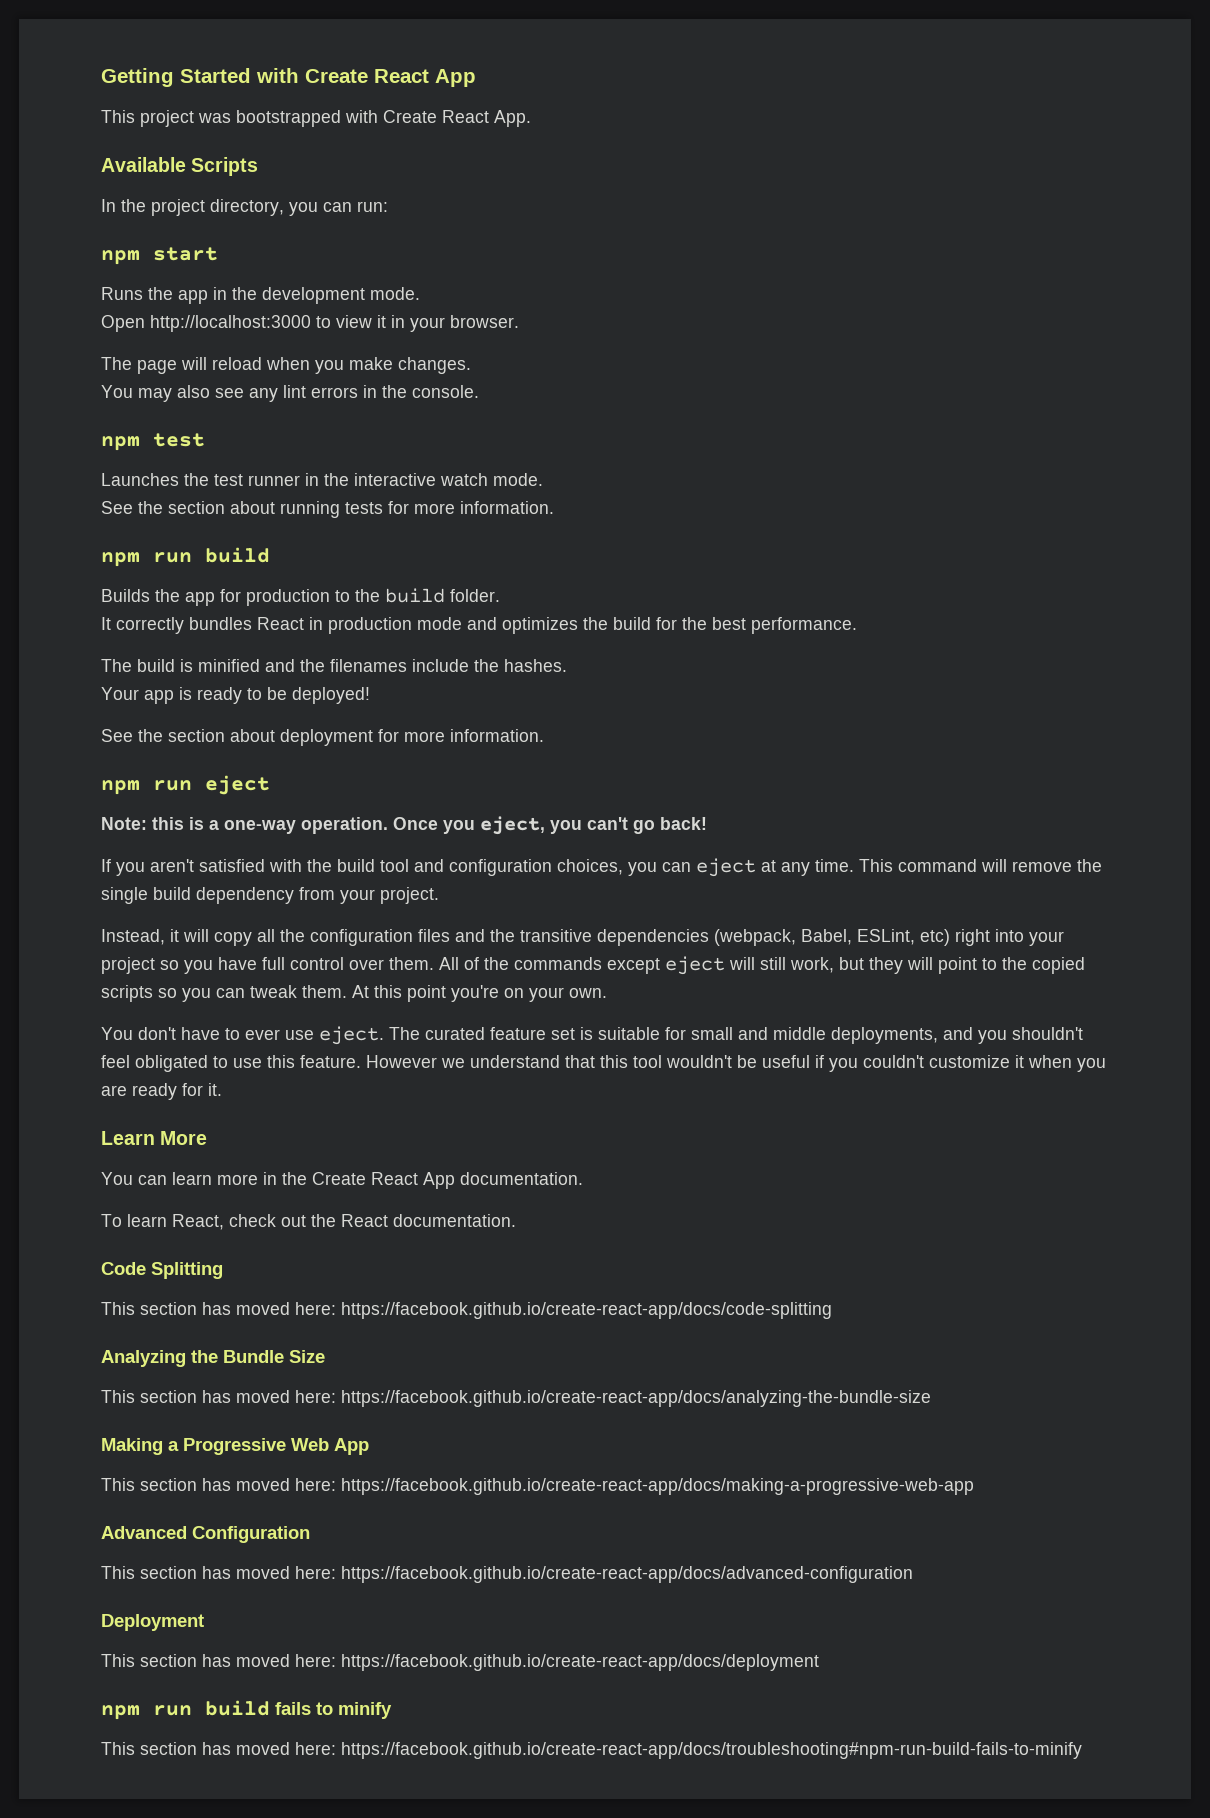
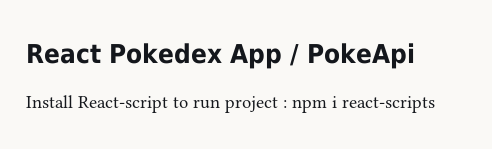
[101,68,476,87] [101,110,531,127] [101,157,259,176] [101,199,388,216] [101,247,218,265] [101,287,420,304] [101,315,519,332] [101,357,471,374] [101,385,479,402] [101,433,205,451] [101,473,543,486] [101,501,554,518] [101,547,270,567] [101,588,500,606] [101,617,857,634] [101,659,567,672] [101,687,370,704] [101,729,544,746] [101,775,270,795] [101,816,707,835] [101,858,1102,877] [101,887,439,904] [101,929,1064,946] [101,956,1085,975] [101,985,607,1002] [101,1026,1083,1045] [101,1055,1106,1072] [101,1083,222,1100] [101,1131,208,1145] [101,1172,583,1189] [101,1214,516,1230] [101,1262,223,1279] [101,1302,832,1319] [101,1350,325,1367] [101,1390,931,1407] [101,1438,369,1455] [101,1478,974,1495] [101,1526,310,1543] [101,1566,913,1583] [101,1614,204,1631] [101,1654,819,1671] [101,1700,392,1720] [101,1742,1082,1759] Getting Started with Create React App // This project was bootstrapped with Create React App. // Available Scripts // In the project directory, you can run: // npm start // Runs the app in the development mode. // Open http://localhost:3000 to view it in your browser. // The page will reload when you make changes. // You may also see any lint errors in the console. // npm test // Launches the test runner in the interactive watch mode. // See the section about running tests for more information. // npm run build // Builds the app for production to the build folder. // It correctly bundles React in production mode and optimizes the build for the best performance. // The build is minified and the filenames include the hashes. // Your app is ready to be deployed! // See the section about deployment for more information. // npm run eject // Note: this is a one-way operation. Once you eject, you can't go back! // If you aren't satisfied with the build tool and configuration choices, you can eject at any time. This command will remove the single build dependency from your project. // Instead, it will copy all the configuration files and the transitive dependencies (webpack, Babel, ESLint, etc) right into your project so you have full control over them. All of the commands except eject will still work, but they will point to the copied scripts so you can tweak them. At this point you're on your own. // You don't have to ever use eject. The curated feature set is suitable for small and middle deployments, and you shouldn't feel obligated to use this feature. However we understand that this tool wouldn't be useful if you couldn't customize it when you are ready for it. // Learn More // You can learn more in the Create React App documentation. // To learn React, check out the React documentation. // Code Splitting // This section has moved here: https://facebook.github.io/create-react-app/docs/code-splitting // Analyzing the Bundle Size // This section has moved here: https://facebook.github.io/create-react-app/docs/analyzing-the-bundle-size // Making a Progressive Web App // This section has moved here: https://facebook.github.io/create-react-app/docs/making-a-progressive-web-app // Advanced Configuration // This section has moved here: https://facebook.github.io/create-react-app/docs/advanced-configuration // Deployment // This section has moved here: https://facebook.github.io/create-react-app/docs/deployment // npm run build fails to minify // This section has moved here: https://facebook.github.io/create-react-app/docs/troubleshooting#npm-run-build-fails-to-minify -> [26,43,415,69] [26,95,435,113] React Pokedex App / PokeApi // Install React-script to run project : npm i react-scripts

